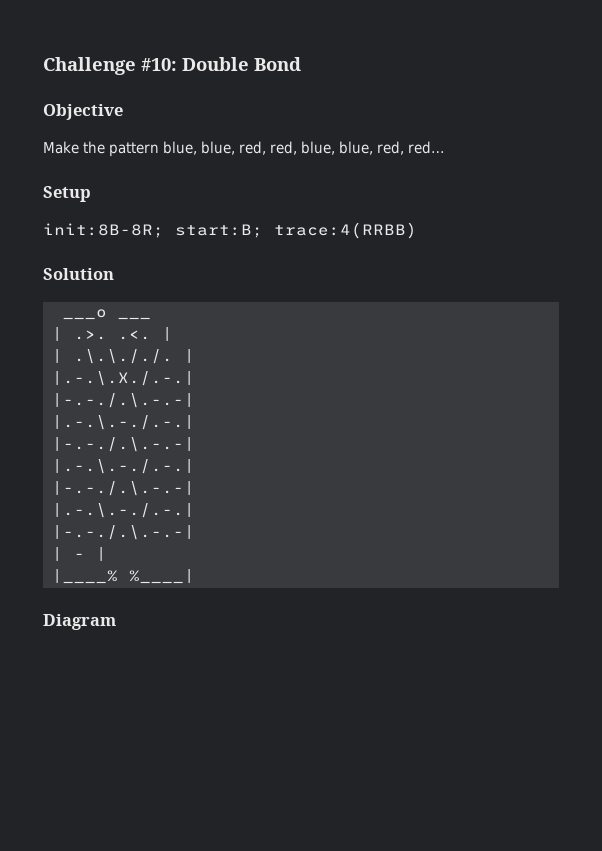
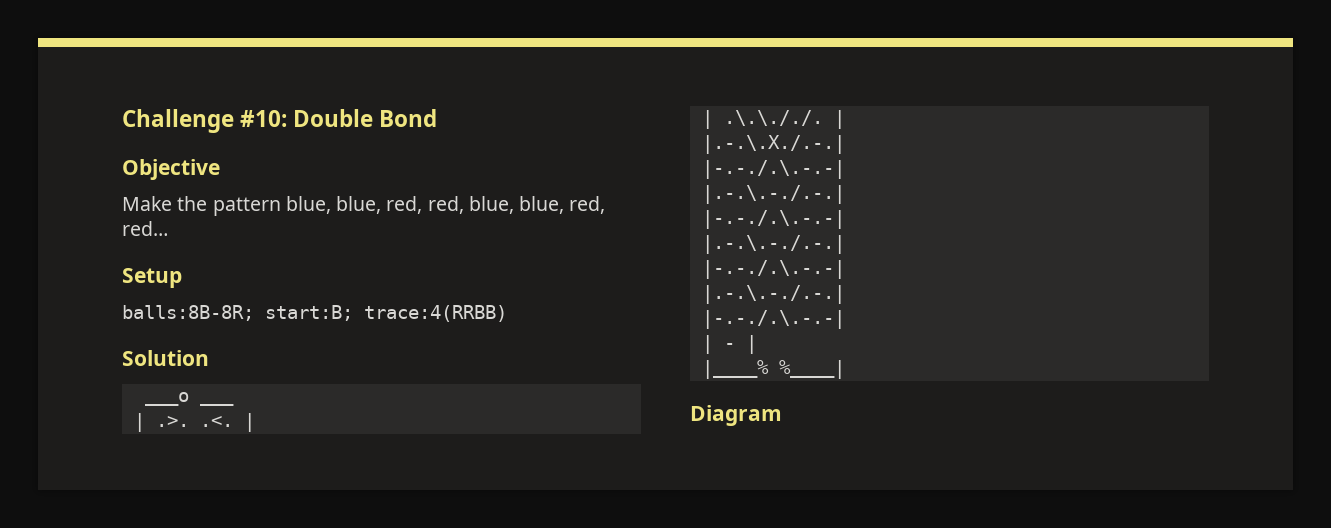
[43,223,164,238] init:8B-8R; -> [122,305,254,321] balls:8B-8R;

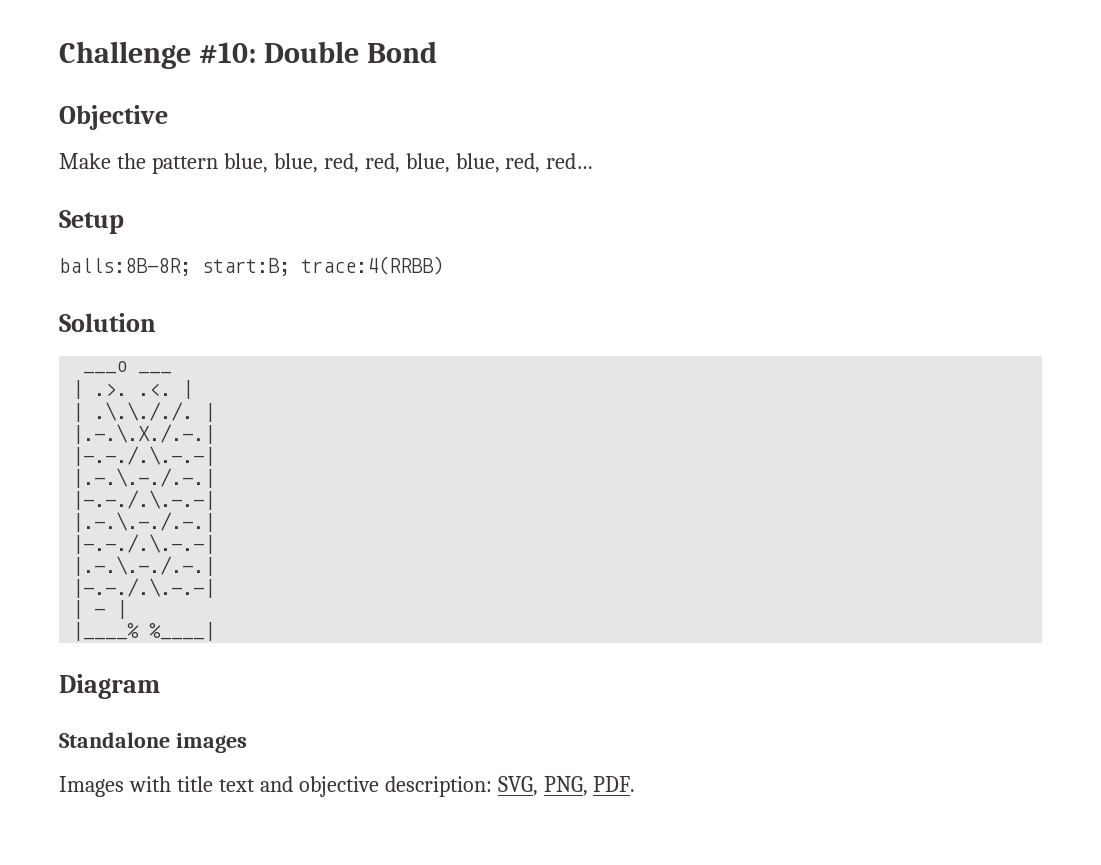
(782, 415) none -> [59,732,247,753] [59,776,636,797] // Standalone images // Images with title text and objective description: SVG, PNG, PDF.

